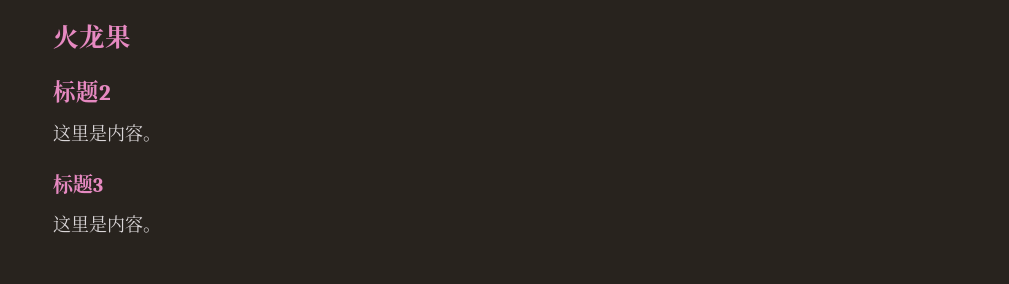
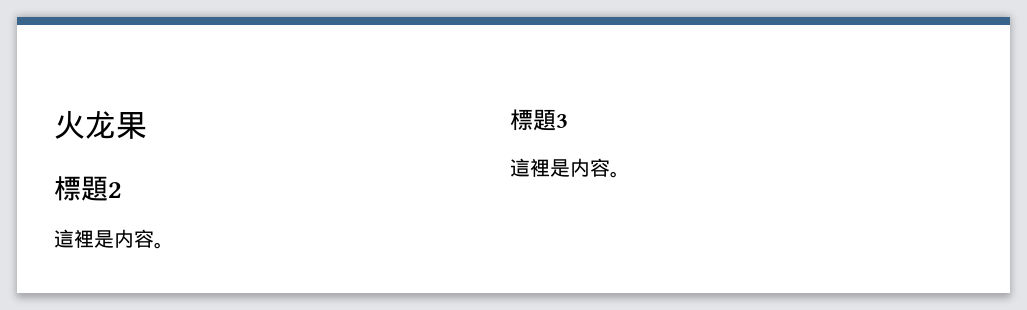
[53,79,99,103] 标题 -> [54,176,108,201] 標題
[53,124,89,142] 这里 -> [54,229,94,248] 這裡
[53,173,93,195] 标题 -> [510,109,556,131] 標題
[53,215,89,233] 这里 -> [510,158,550,177] 這裡

